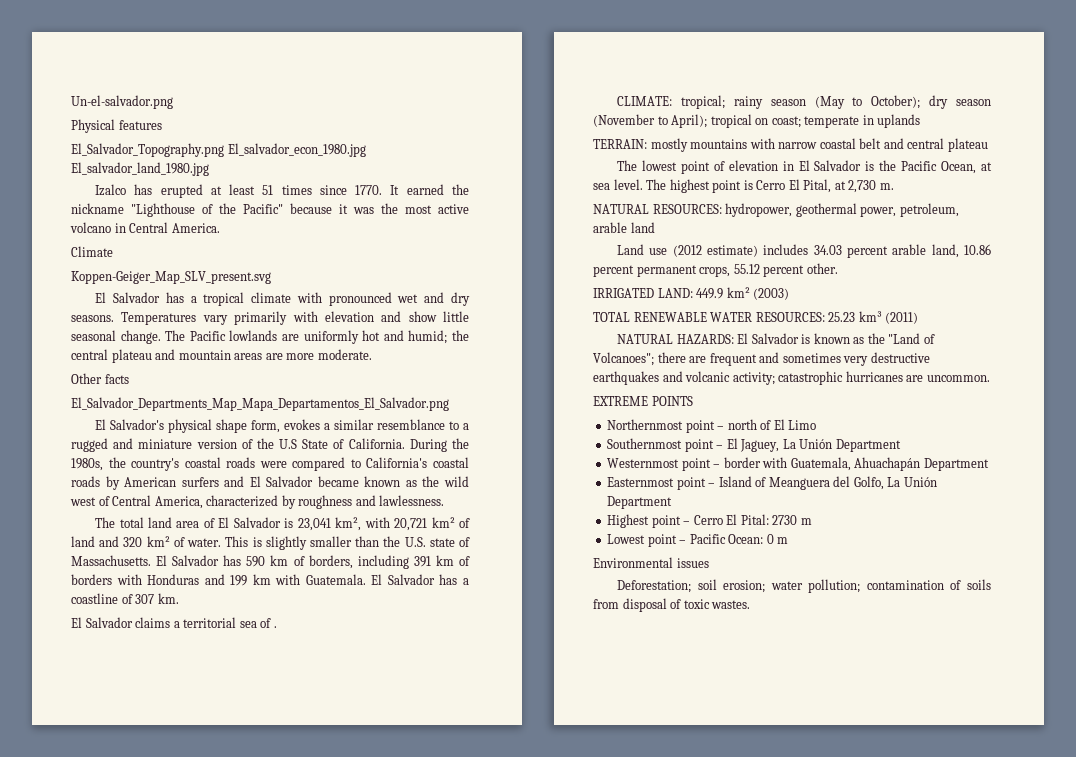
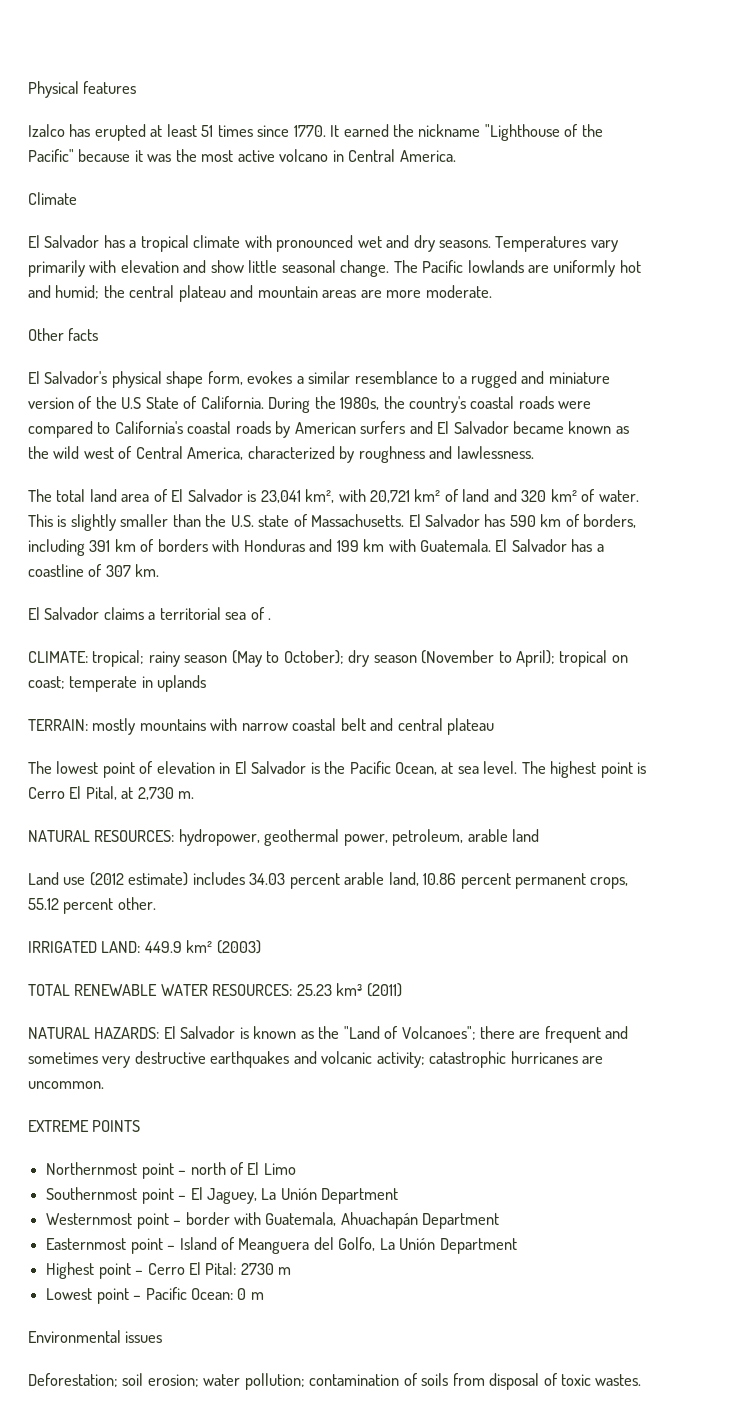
[71,95,173,109] Un-el-salvador.png // -> (28, 89) none
[71,143,366,157] [71,162,209,176] // El_Salvador_Topography.png El_salvador_econ_1980.jpg El_salvador_land_1980.jpg -> (137, 87) none
[71,271,271,284] // Koppen-Geiger_Map_SLV_present.svg -> (77, 198) none
[71,397,449,411] // El_Salvador_Departments_Map_Mapa_Departamentos_El_Salvador.png -> (99, 334) none

